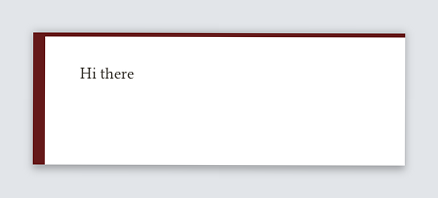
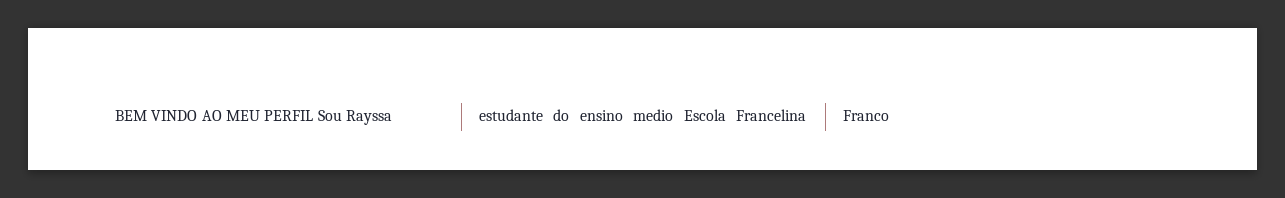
[80,67,136,79] Hi there -> [115,109,889,125] BEM VINDO AO MEU PERFIL Sou Rayssa estudante do ensino medio Escola Francelina Franco

